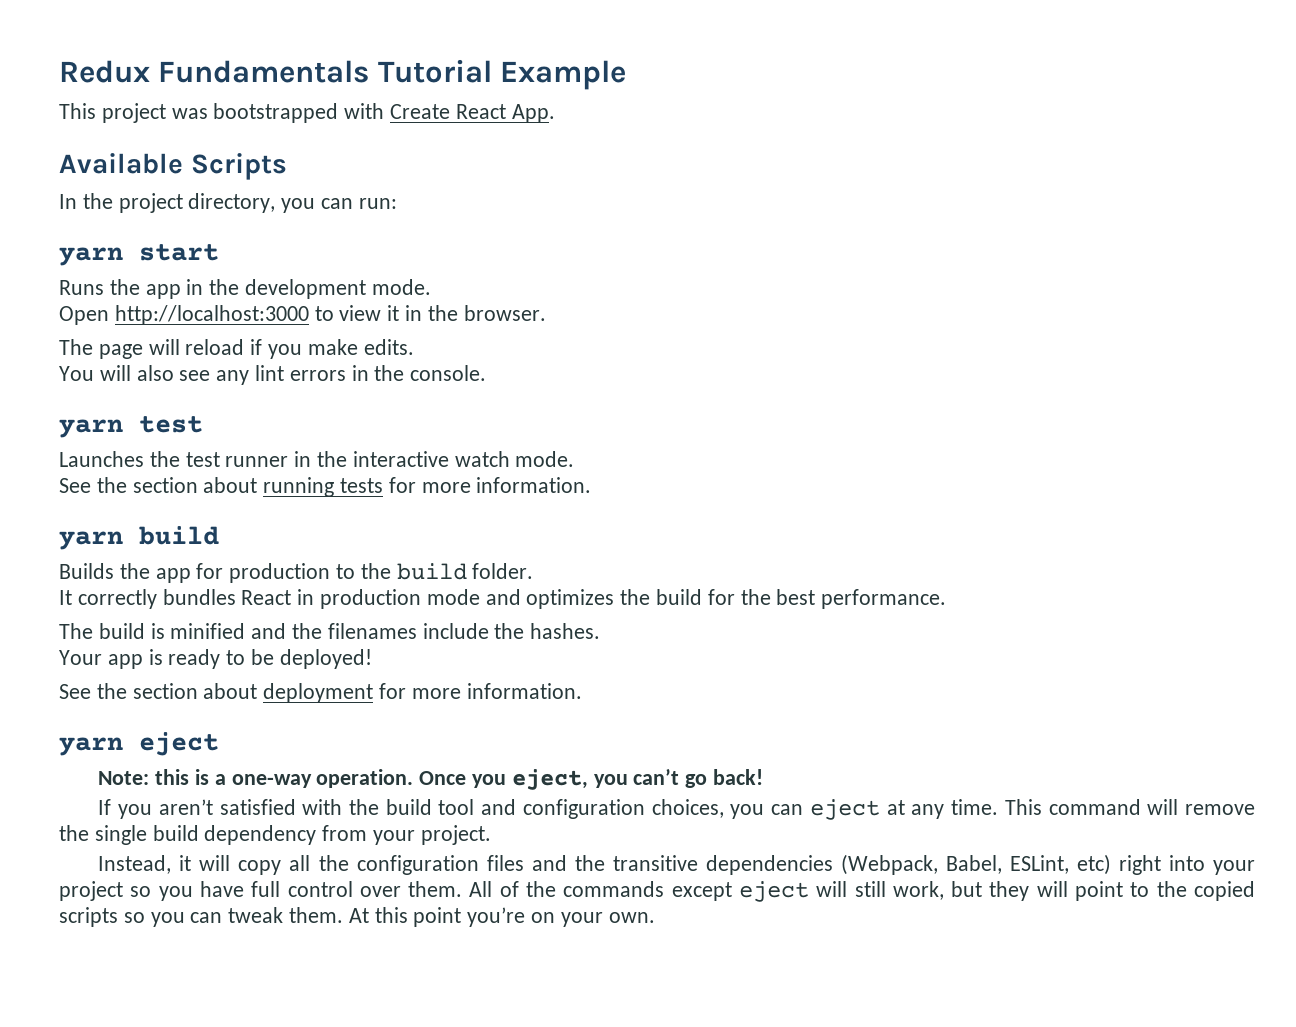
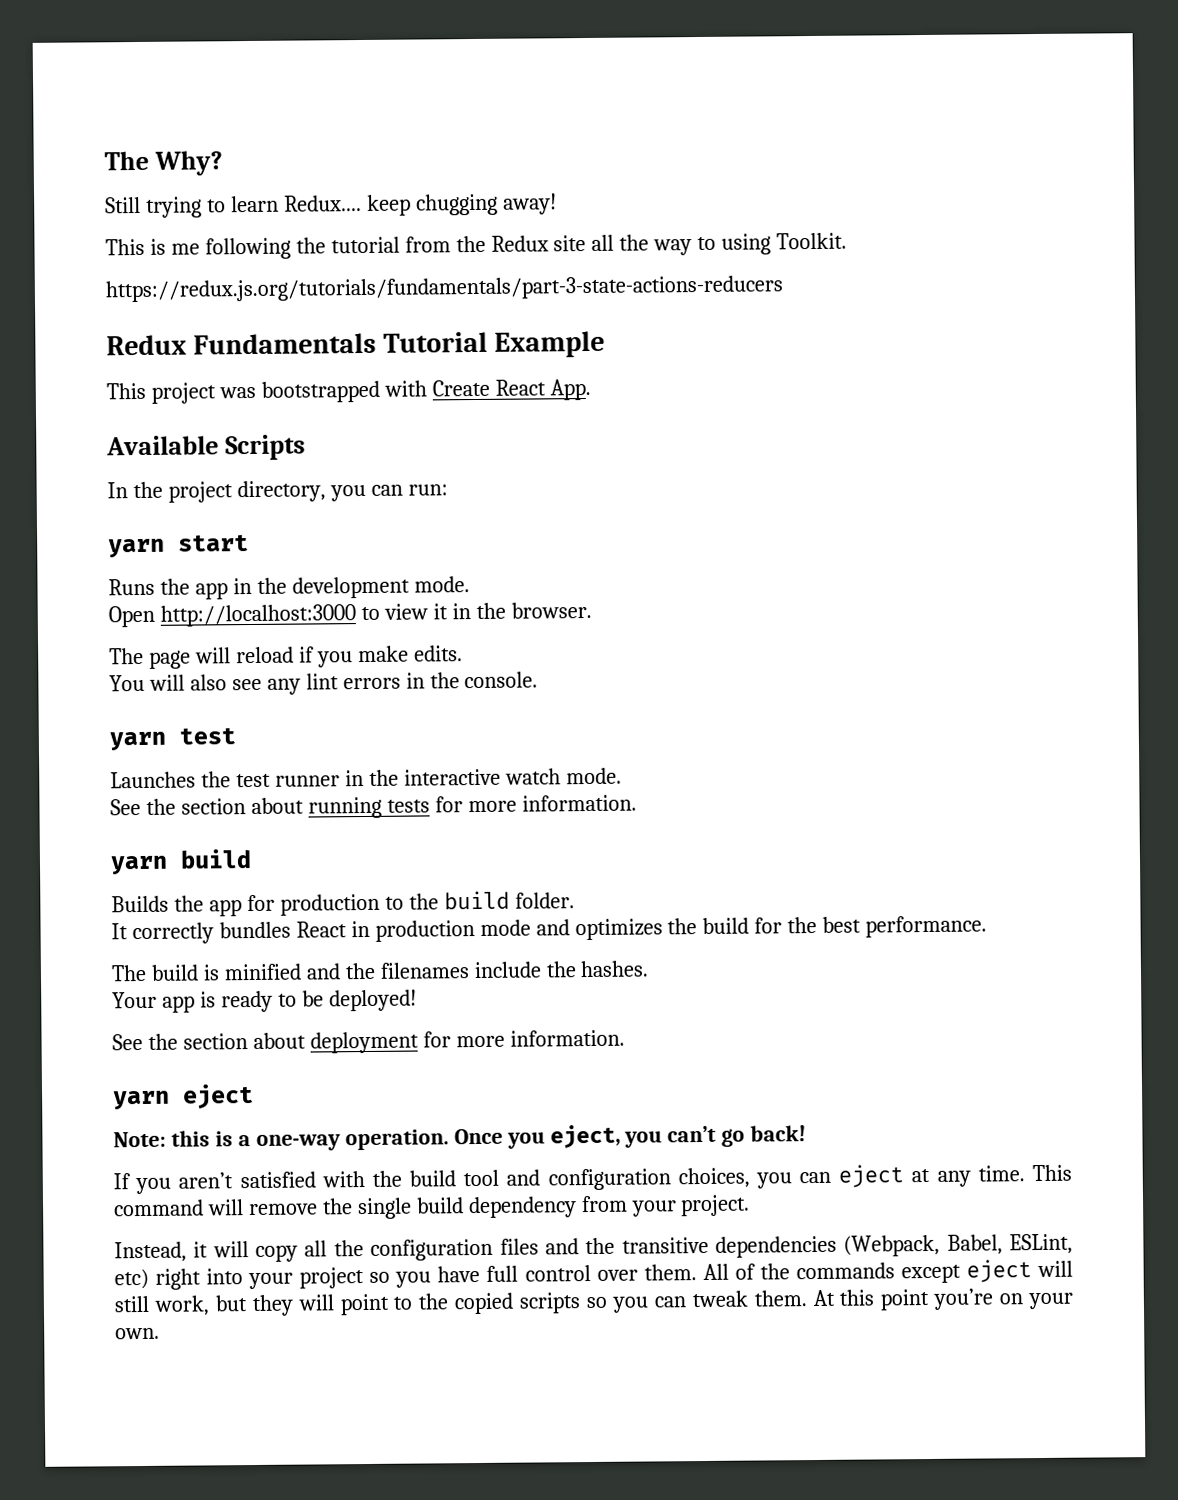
(59, 71) none -> [104,150,223,176] [105,193,557,218] [105,232,848,260] [105,275,783,303] The Why? // Still trying to learn Redux.... keep chugging away! // This is me following the tutorial from the Redux site all the way to using Toolkit. // https://redux.js.org/tutorials/fundamentals/part-3-state-actions-reducers //

